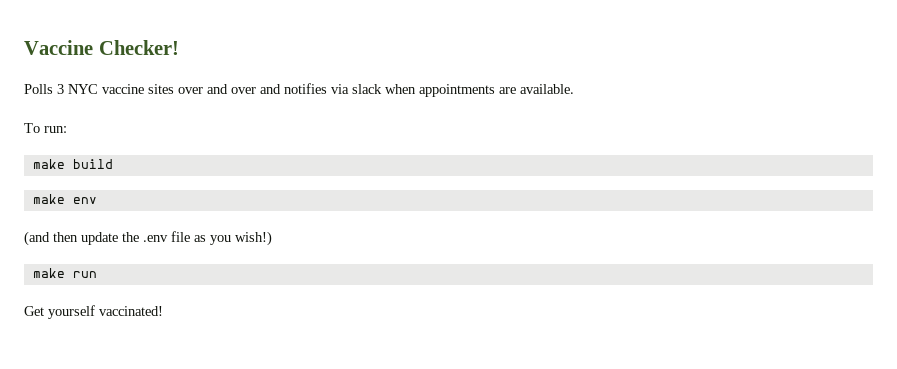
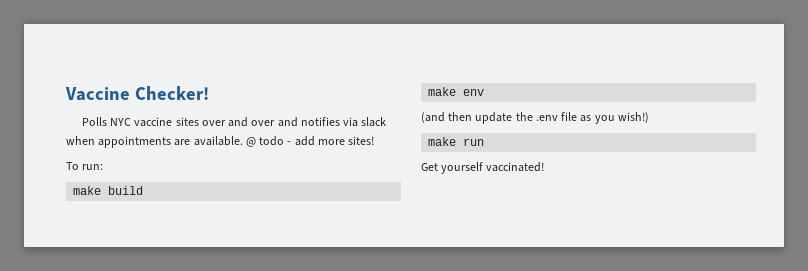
[57,84,64,94] 3 -> (107, 121) none
(574, 89) none -> [245,136,375,147] @ todo - add more sites!

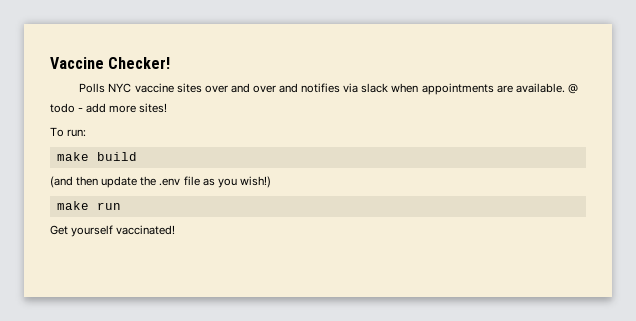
[428,87,485,96] // make env -> (137, 156) none

